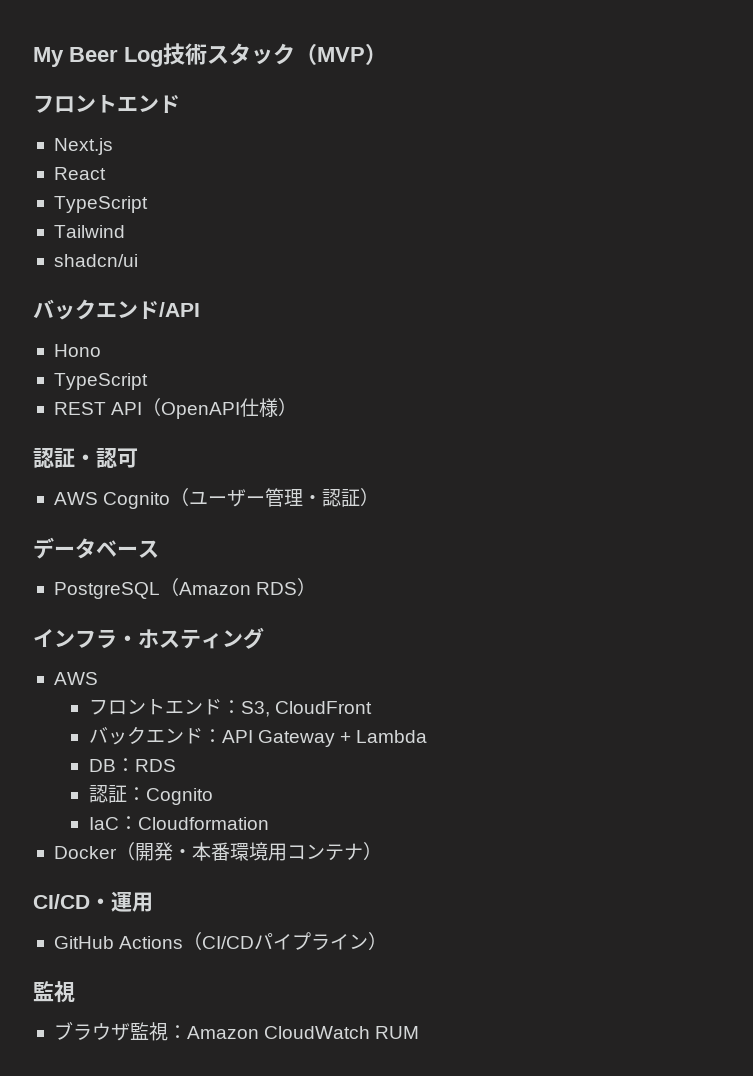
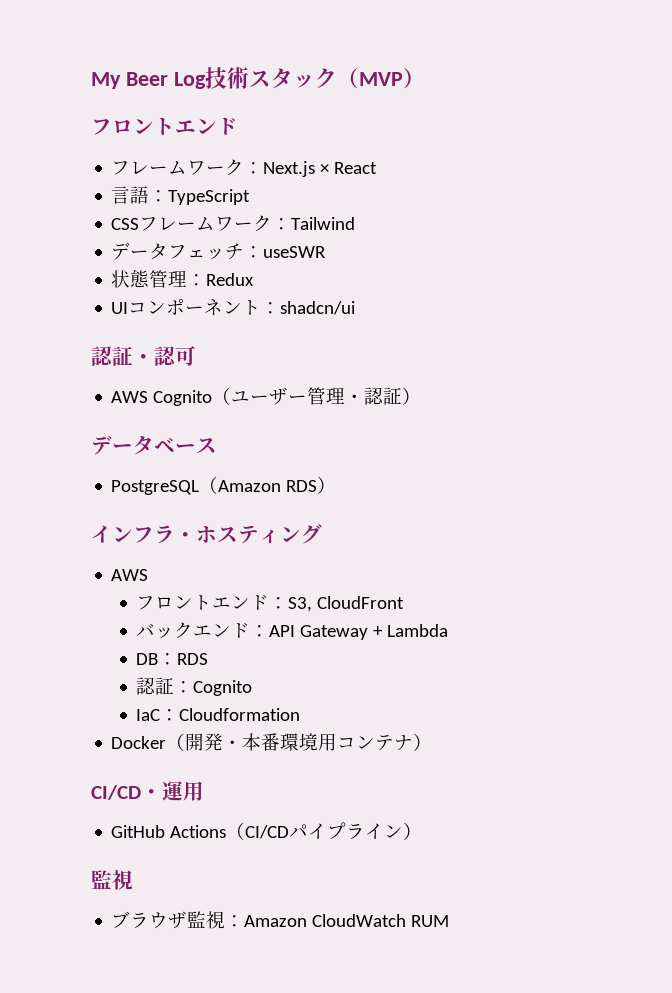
(180, 104) none -> [111,159,264,176] フレームワーク：
(113, 146) // -> [320,164,330,174] ×
[53,196,148,213] [53,225,125,238] [53,254,138,267] [33,299,200,320] [53,344,101,357] [53,373,148,390] [53,398,298,419] TypeScript // Tailwind // shadcn/ui // バックエンド/API // Hono // TypeScript // REST API（OpenAPI仕様） -> [111,186,251,205] [111,215,356,232] [111,242,327,260] [111,270,255,288] [111,298,356,316] 言語：TypeScript // CSSフレームワーク：Tailwind // データフェッチ：useSWR // 状態管理：Redux // UIコンポーネント：shadcn/ui

